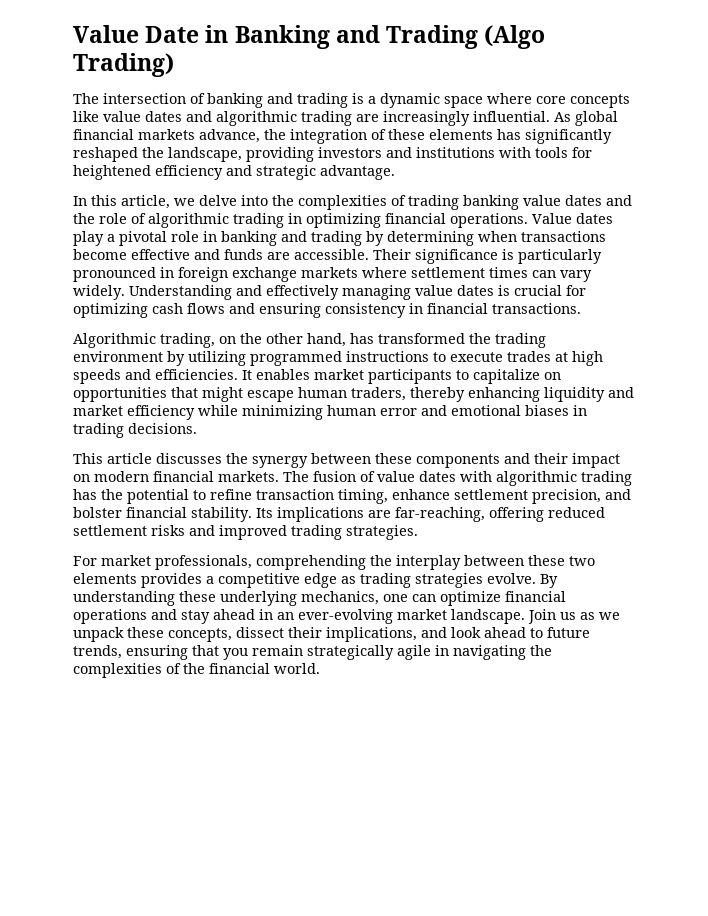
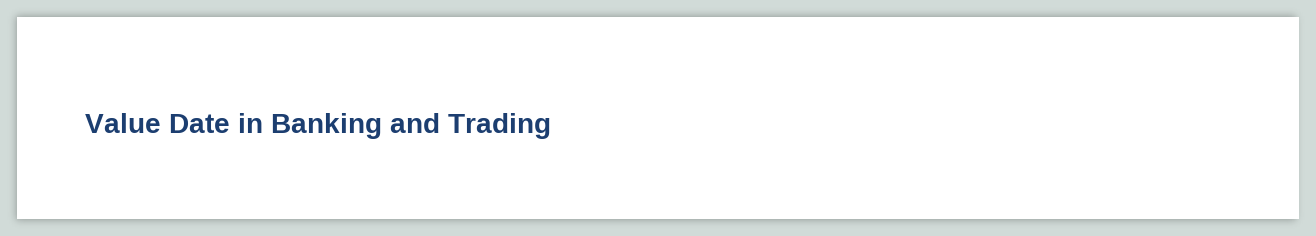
[484,25,546,49] [73,53,174,77] [73,93,630,108] [73,111,618,126] [73,129,612,144] [73,147,592,162] [73,165,395,180] [73,195,632,210] [73,213,613,228] [73,231,606,246] [73,249,602,264] [73,267,592,282] [73,285,586,300] [73,303,581,318] [73,333,546,348] [73,351,603,366] [73,369,561,384] [73,387,634,402] [73,405,587,420] [73,423,197,438] [73,453,620,468] [73,471,632,486] [73,489,631,504] [73,507,605,522] [73,525,418,540] [73,555,595,570] [73,573,558,588] [73,591,566,606] [73,609,620,624] [73,627,590,642] [73,645,552,660] [73,663,320,678] (Algo Trading) // The intersection of banking and trading is a dynamic space where core concepts like value dates and algorithmic trading are increasingly influential. As global financial markets advance, the integration of these elements has significantly reshaped the landscape, providing investors and institutions with tools for heightened efficiency and strategic advantage. // In this article, we delve into the complexities of trading banking value dates and the role of algorithmic trading in optimizing financial operations. Value dates play a pivotal role in banking and trading by determining when transactions become effective and funds are accessible. Their significance is particularly pronounced in foreign exchange markets where settlement times can vary widely. Understanding and effectively managing value dates is crucial for optimizing cash flows and ensuring consistency in financial transactions. // Algorithmic trading, on the other hand, has transformed the trading environment by utilizing programmed instructions to execute trades at high speeds and efficiencies. It enables market participants to capitalize on opportunities that might escape human traders, thereby enhancing liquidity and market efficiency while minimizing human error and emotional biases in trading decisions. // This article discusses the synergy between these components and their impact on modern financial markets. The fusion of value dates with algorithmic trading has the potential to refine transaction timing, enhance settlement precision, and bolster financial stability. Its implications are far-reaching, offering reduced settlement risks and improved trading strategies. // For market professionals, comprehending the interplay between these two elements provides a competitive edge as trading strategies evolve. By understanding these underlying mechanics, one can optimize financial operations and stay ahead in an ever-evolving market landscape. Join us as we unpack these concepts, dissect their implications, and look ahead to future trends, ensuring that you remain strategically agile in navigating the complexities of the financial world. -> (551, 126) none

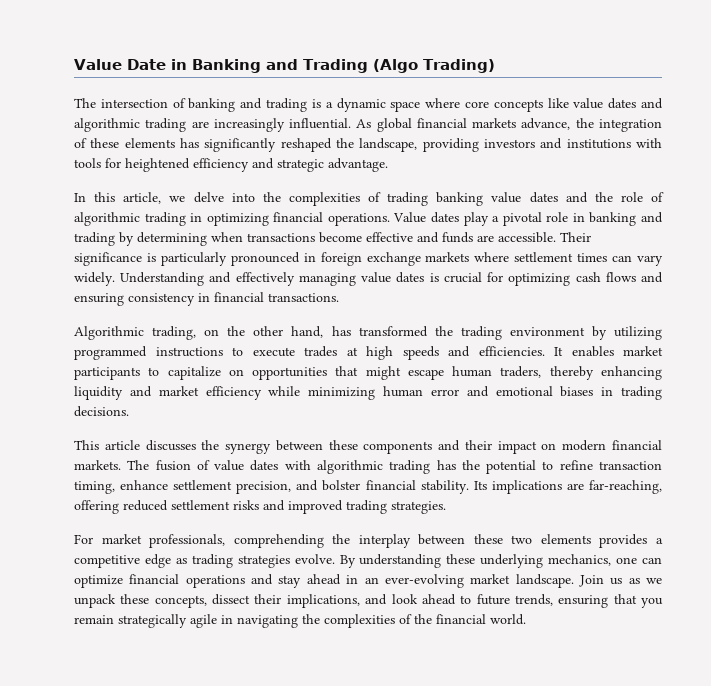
(551, 126) none -> [372,59,495,73] [74,98,663,112] [74,118,662,132] [74,138,662,152] [74,158,388,172] [74,192,664,206] [74,212,663,226] [74,232,591,246] [74,252,663,266] [74,272,663,286] [74,292,339,306] [74,326,662,340] [74,346,663,360] [74,366,662,380] [74,386,662,400] [74,406,129,417] [74,440,662,454] [74,460,662,474] [74,480,662,494] [74,500,446,514] [74,534,663,548] [74,554,662,568] [74,574,662,588] [74,594,663,608] [74,614,526,628] (Algo Trading) // The intersection of banking and trading is a dynamic space where core concepts like value dates and algorithmic trading are increasingly influential. As global financial markets advance, the integration of these elements has significantly reshaped the landscape, providing investors and institutions with tools for heightened efficiency and strategic advantage. // In this article, we delve into the complexities of trading banking value dates and the role of algorithmic trading in optimizing financial operations. Value dates play a pivotal role in banking and trading by determining when transactions become effective and funds are accessible. Their significance is particularly pronounced in foreign exchange markets where settlement times can vary widely. Understanding and effectively managing value dates is crucial for optimizing cash flows and ensuring consistency in financial transactions. // Algorithmic trading, on the other hand, has transformed the trading environment by utilizing programmed instructions to execute trades at high speeds and efficiencies. It enables market participants to capitalize on opportunities that might escape human traders, thereby enhancing liquidity and market efficiency while minimizing human error and emotional biases in trading decisions. // This article discusses the synergy between these components and their impact on modern financial markets. The fusion of value dates with algorithmic trading has the potential to refine transaction timing, enhance settlement precision, and bolster financial stability. Its implications are far-reaching, offering reduced settlement risks and improved trading strategies. // For market professionals, comprehending the interplay between these two elements provides a competitive edge as trading strategies evolve. By understanding these underlying mechanics, one can optimize financial operations and stay ahead in an ever-evolving market landscape. Join us as we unpack these concepts, dissect their implications, and look ahead to future trends, ensuring that you remain strategically agile in navigating the complexities of the financial world.

